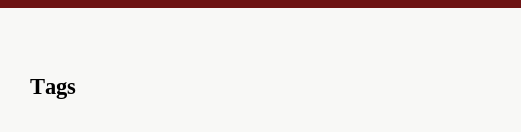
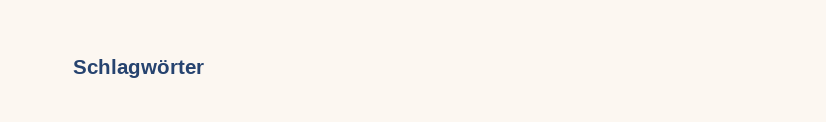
[30,79,76,99] Tags -> [73,59,204,78] Schlagwörter

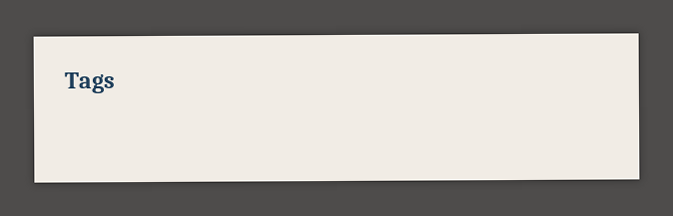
[73,59,204,78] Schlagwörter -> [64,72,115,94] Tags

